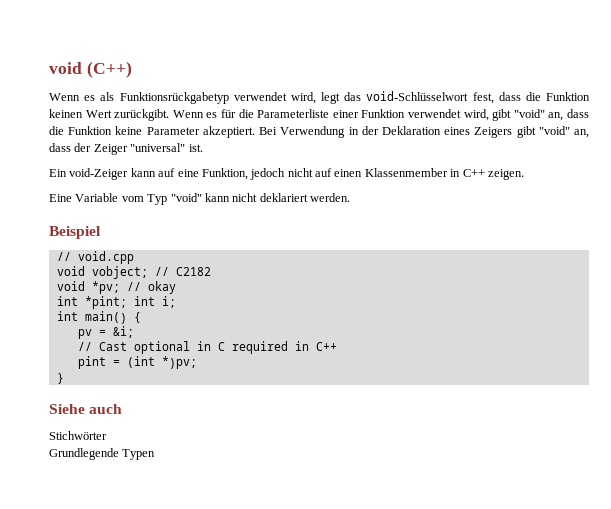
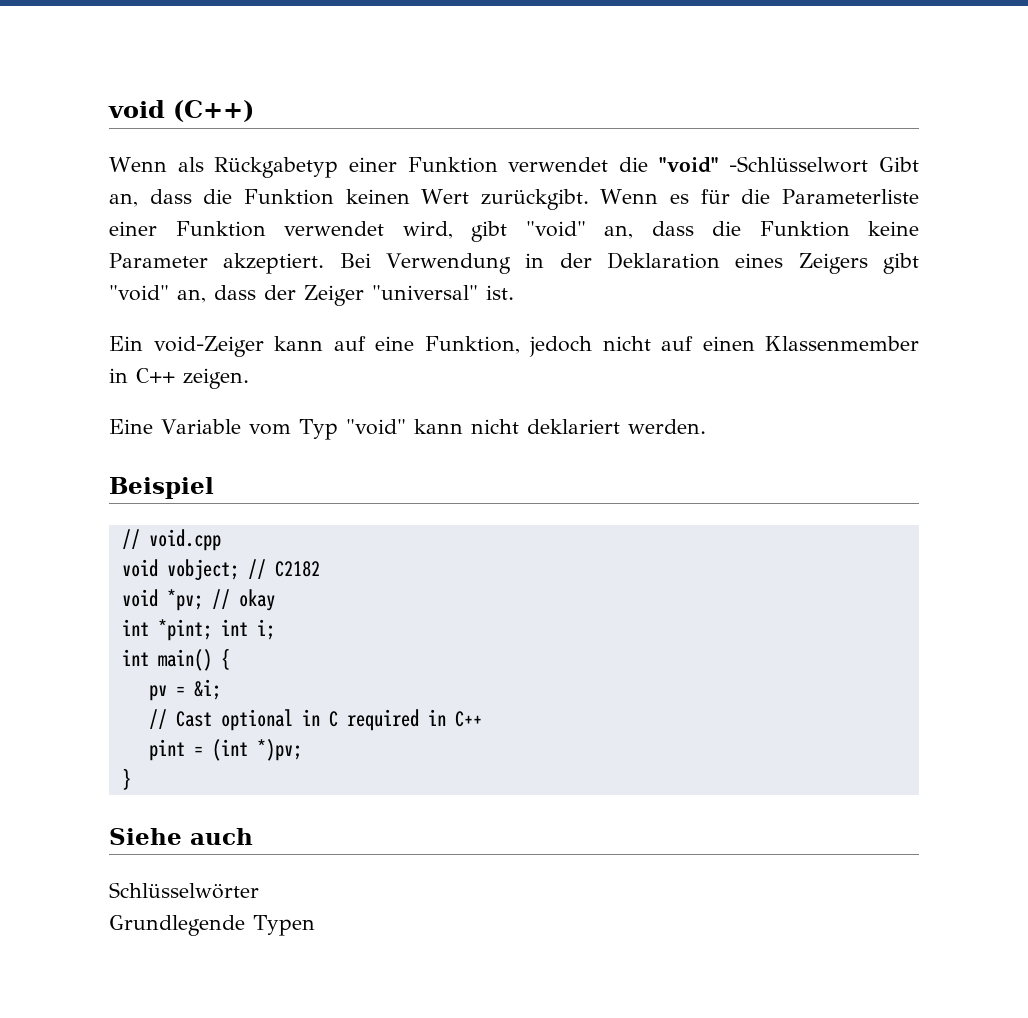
[84,91,494,104] es als Funktionsrückgabetyp verwendet wird, legt das void-Schlüsselwort fest, -> [177,156,920,178] [109,193,138,207] als Rückgabetyp einer Funktion verwendet die "void" -Schlüsselwort Gibt an,
[49,431,107,440] Stichwörter -> [109,882,259,899] Schlüsselwörter

